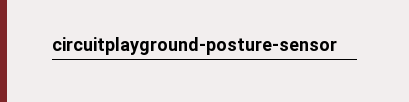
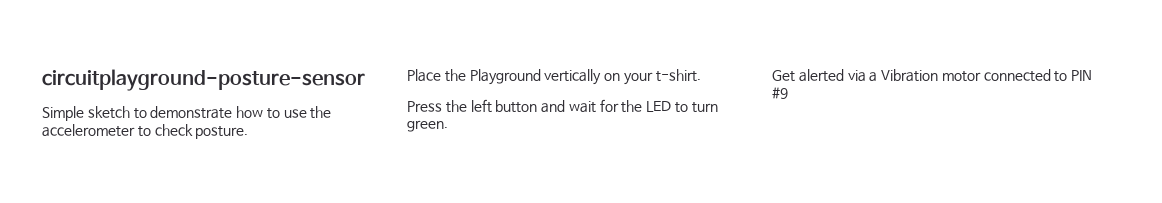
(337, 46) none -> [42,106,332,121] [42,124,249,139] [407,69,701,85] [407,99,718,113] [407,120,448,132] [772,69,1093,82] [772,87,788,99] // Simple sketch to demonstrate how to use the accelerometer to check posture. // Place the Playground vertically on your t-shirt. // Press the left button and wait for the LED to turn green. // Get alerted via a Vibration motor connected to PIN #9

